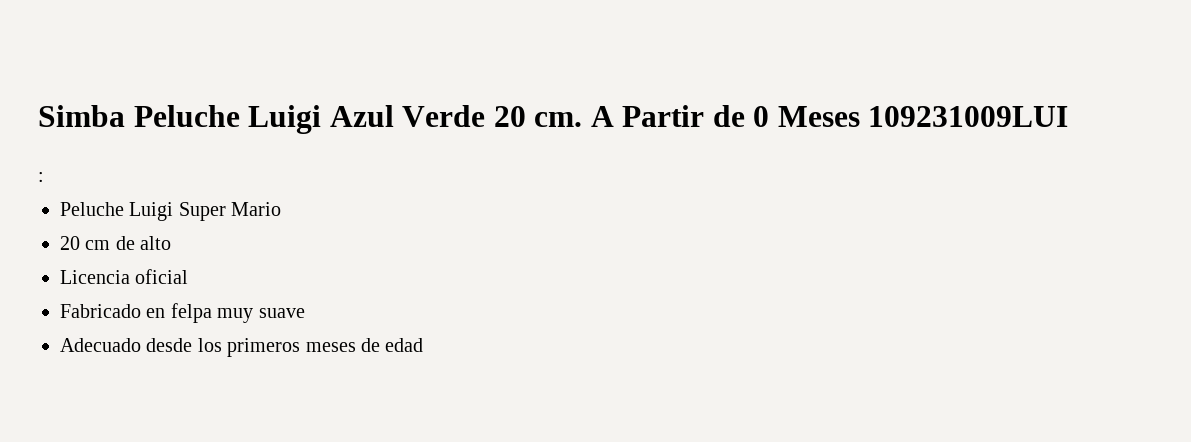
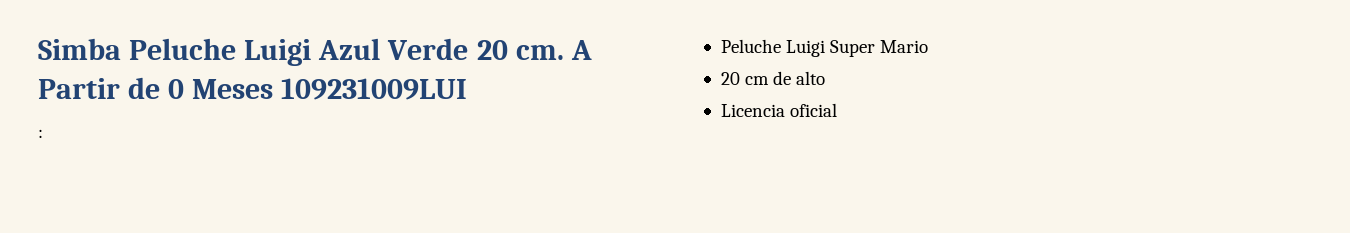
[60,303,305,323] [60,338,424,357] // Fabricado en felpa muy suave // Adecuado desde los primeros meses de edad -> (838, 110) none

